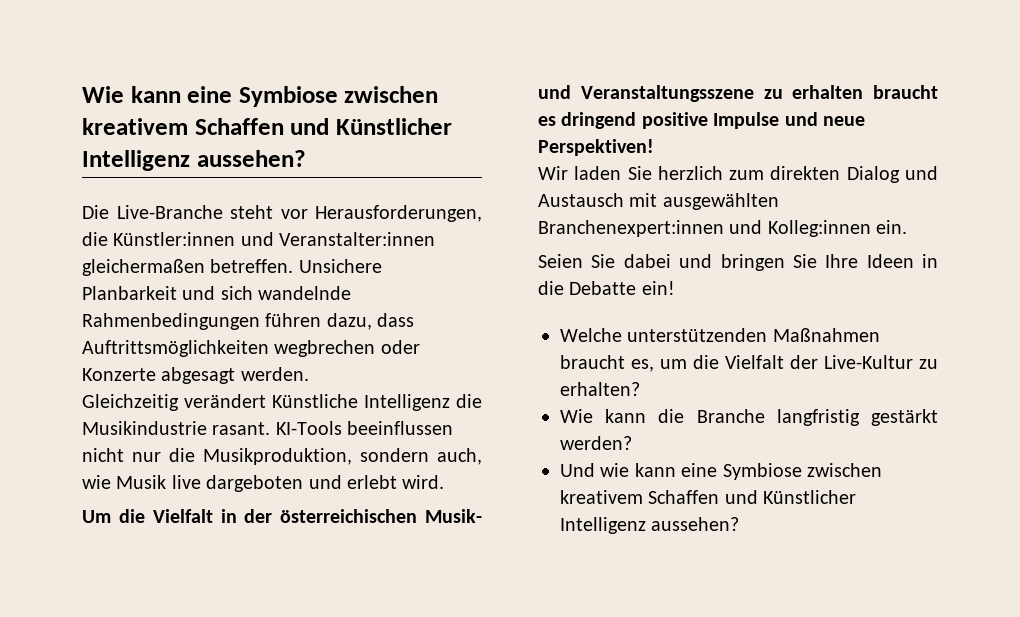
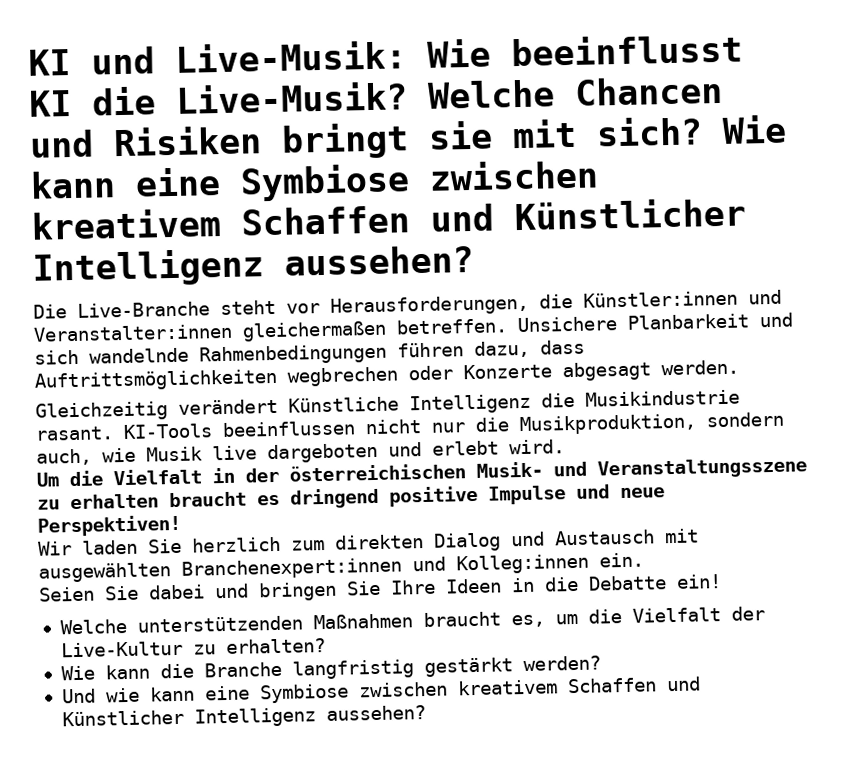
(82, 94) none -> [28,33,743,76] [29,75,723,117] [29,116,703,160] KI und Live-Musik: Wie beeinflusst KI die Live-Musik? Welche Chancen und Risiken bringt sie mit sich?

